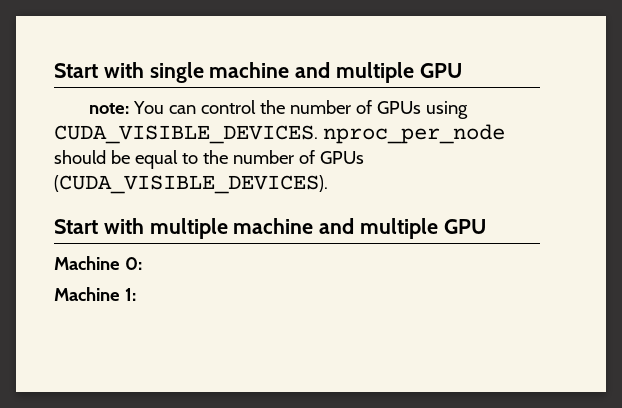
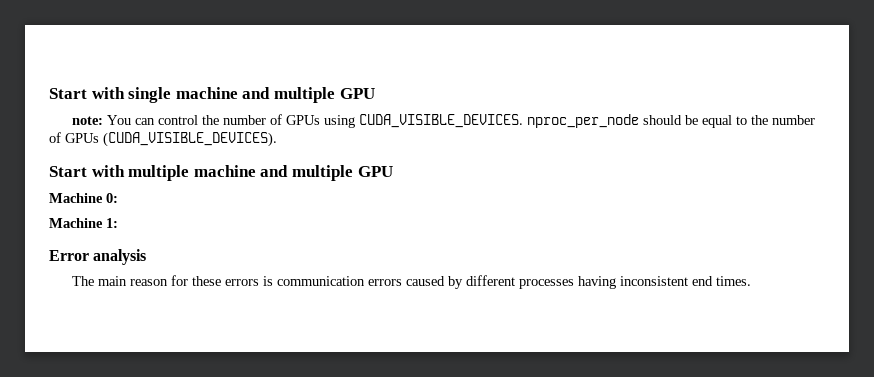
(136, 294) none -> [49,249,147,265] [71,275,751,289] // Error analysis // The main reason for these errors is communication errors caused by different processes having inconsistent end times.

